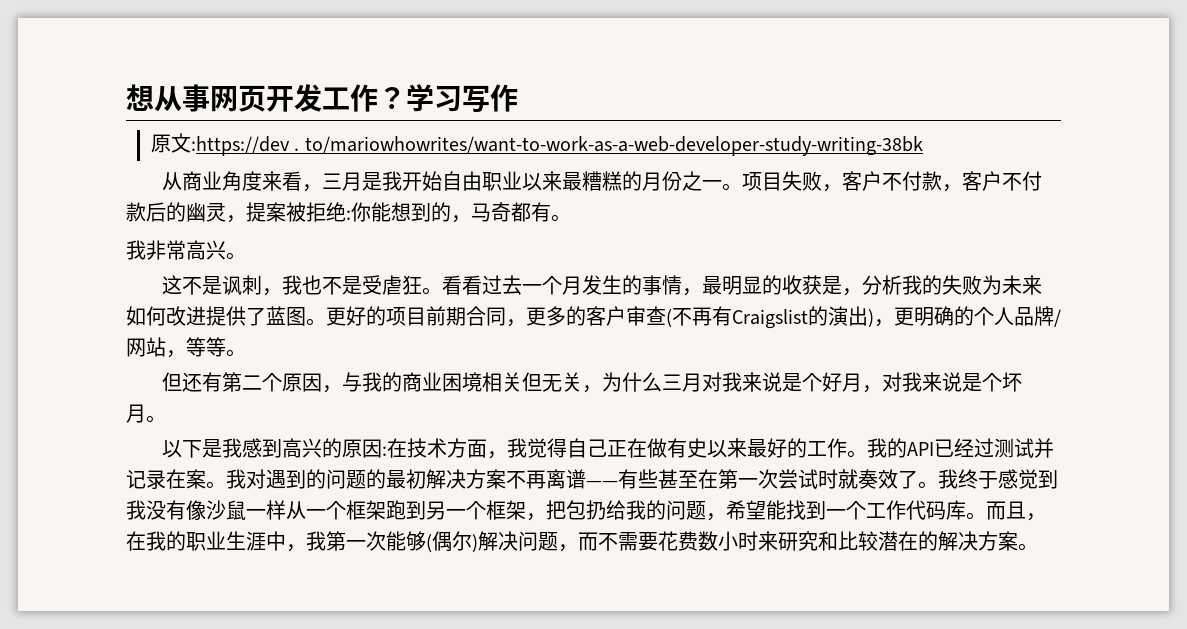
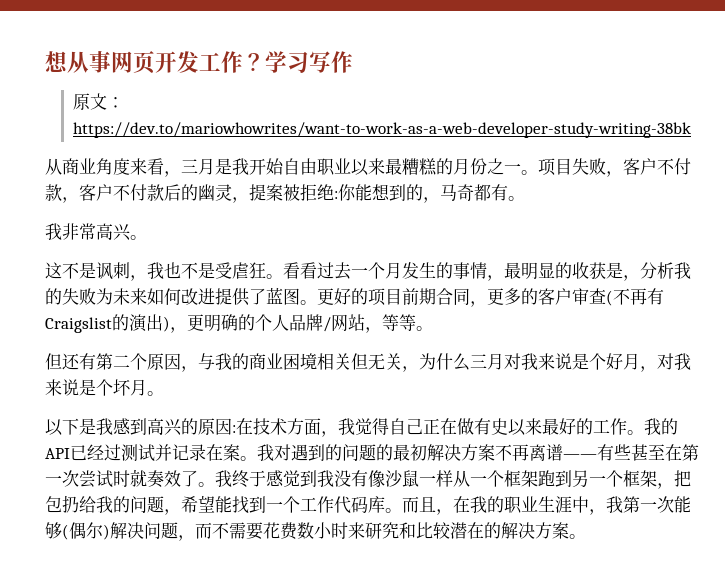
[190,136,923,156] :https://dev . to/mariowhowrites/want-to-work-as-a-web-developer-study-writing-38bk -> [107,97,125,108] [73,122,692,138] ：https://dev.to/mariowhowrites/want-to-work-as-a-web-developer-study-writing-38bk

